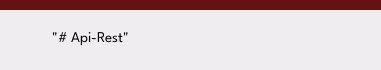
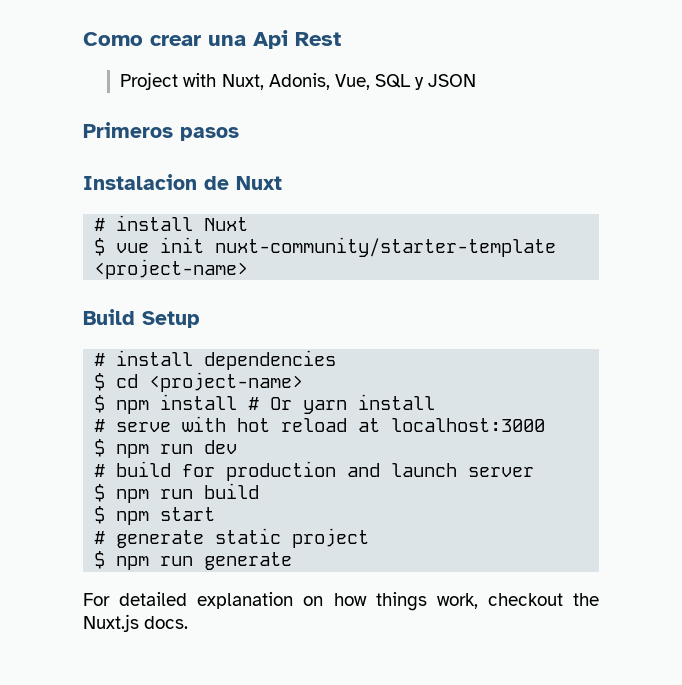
[52,32,130,46] "# Api-Rest" -> [83,30,341,49] [120,72,477,90] [83,122,239,141] [83,174,282,190] [94,215,249,231] [94,237,557,257] [94,259,249,279] [83,309,200,328] [94,350,337,370] [94,372,304,392] [94,394,436,414] [94,416,546,432] [94,439,238,458] [94,461,535,481] [94,483,260,503] [94,506,216,525] [94,528,370,548] [94,551,293,570] [83,592,599,611] [83,614,189,632] Como crear una Api Rest // Project with Nuxt, Adonis, Vue, SQL y JSON // Primeros pasos // Instalacion de Nuxt // # install Nuxt // $ vue init nuxt-community/starter-template <project-name> // Build Setup // # install dependencies // $ cd <project-name> // $ npm install # Or yarn install // # serve with hot reload at localhost:3000 // $ npm run dev // # build for production and launch server // $ npm run build // $ npm start // # generate static project // $ npm run generate // For detailed explanation on how things work, checkout the Nuxt.js docs.

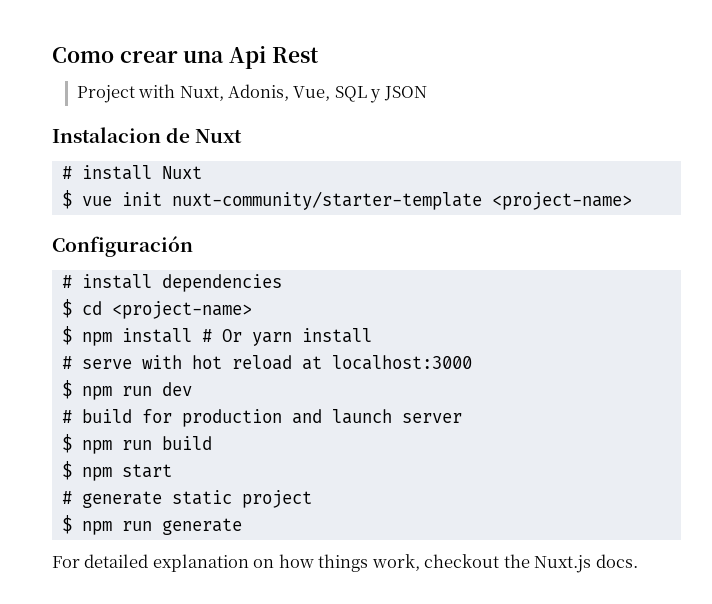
[83,122,239,141] // Primeros pasos -> (427, 93) none
[83,309,200,328] Build Setup -> [52,236,193,257] Configuración

